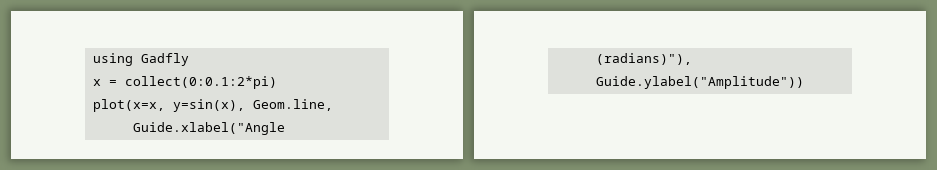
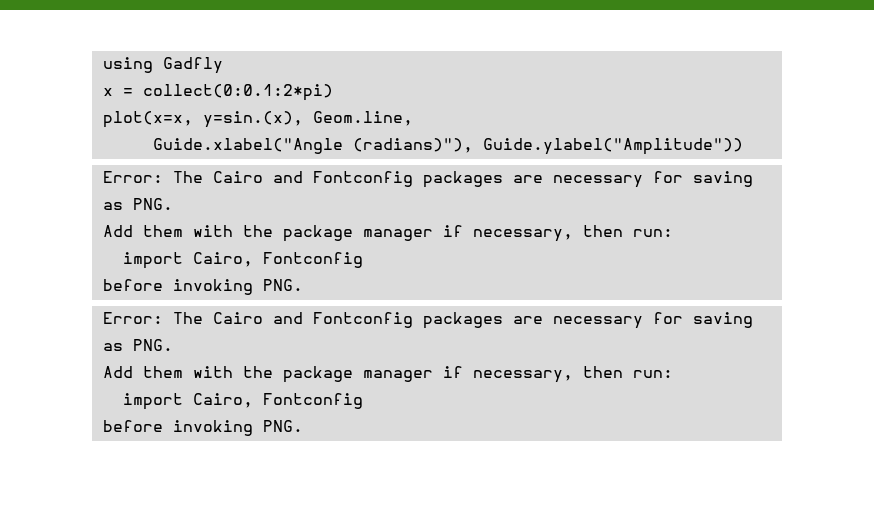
[173,99,246,112] y=sin(x), -> [202,111,303,128] y=sin.(x),
(805, 82) none -> [102,171,753,188] [102,198,173,210] [102,225,673,242] [122,252,363,269] [102,279,303,295] [102,312,753,329] [102,339,173,351] [102,366,673,383] [122,393,363,410] [102,420,303,436] // Error: The Cairo and Fontconfig packages are necessary for saving as PNG. // Add them with the package manager if necessary, then run: // import Cairo, Fontconfig // before invoking PNG. // Error: The Cairo and Fontconfig packages are necessary for saving as PNG. // Add them with the package manager if necessary, then run: // import Cairo, Fontconfig // before invoking PNG.

